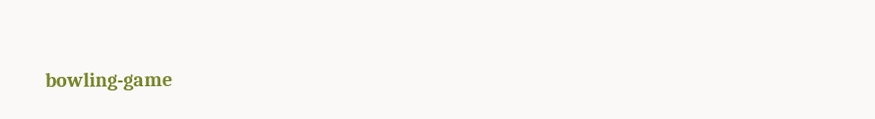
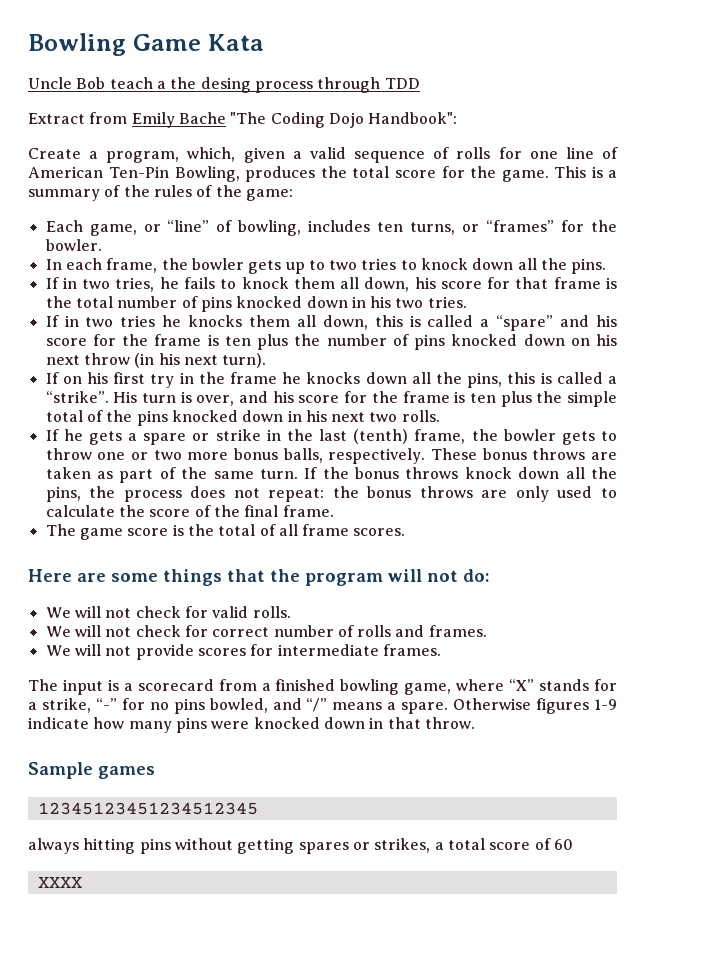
[45,71,173,92] bowling-game -> [28,33,264,56] [28,77,420,93] [28,112,458,128] [28,147,618,163] [28,166,617,182] [28,185,293,201] [45,220,617,236] [45,239,102,251] [45,258,607,274] [45,277,617,292] [45,296,467,312] [45,315,617,331] [45,334,617,350] [45,353,267,368] [45,372,617,388] [45,391,617,407] [45,410,440,426] [45,429,617,445] [45,448,618,464] [45,467,617,483] [45,486,617,502] [45,505,334,517] [45,524,406,540] [28,569,490,586] [45,606,291,618] [45,625,487,637] [45,644,441,660] [28,679,617,695] [28,698,618,714] [28,717,475,733] [28,762,155,779] [37,802,258,815] [28,838,573,854] [37,877,82,888] Bowling Game Kata // Uncle Bob teach a the desing process through TDD // Extract from Emily Bache "The Coding Dojo Handbook": // Create a program, which, given a valid sequence of rolls for one line of American Ten-Pin Bowling, produces the total score for the game. This is a summary of the rules of the game: // Each game, or “line” of bowling, includes ten turns, or “frames” for the bowler. // In each frame, the bowler gets up to two tries to knock down all the pins. // If in two tries, he fails to knock them all down, his score for that frame is the total number of pins knocked down in his two tries. // If in two tries he knocks them all down, this is called a “spare” and his score for the frame is ten plus the number of pins knocked down on his next throw (in his next turn). // If on his first try in the frame he knocks down all the pins, this is called a “strike”. His turn is over, and his score for the frame is ten plus the simple total of the pins knocked down in his next two rolls. // If he gets a spare or strike in the last (tenth) frame, the bowler gets to throw one or two more bonus balls, respectively. These bonus throws are taken as part of the same turn. If the bonus throws knock down all the pins, the process does not repeat: the bonus throws are only used to calculate the score of the final frame. // The game score is the total of all frame scores. // Here are some things that the program will not do: // We will not check for valid rolls. // We will not check for correct number of rolls and frames. // We will not provide scores for intermediate frames. // The input is a scorecard from a finished bowling game, where “X” stands for a strike, “-” for no pins bowled, and “/” means a spare. Otherwise figures 1-9 indicate how many pins were knocked down in that throw. // Sample games // 12345123451234512345 // always hitting pins without getting spares or strikes, a total score of 60 // XXXX

